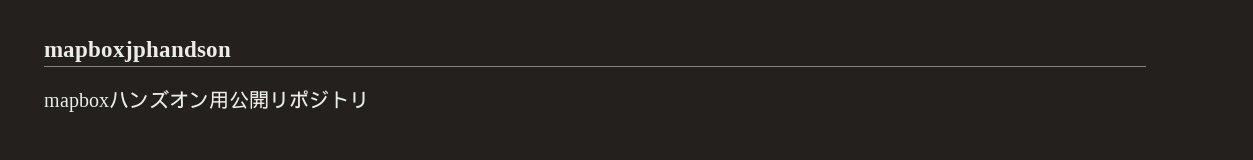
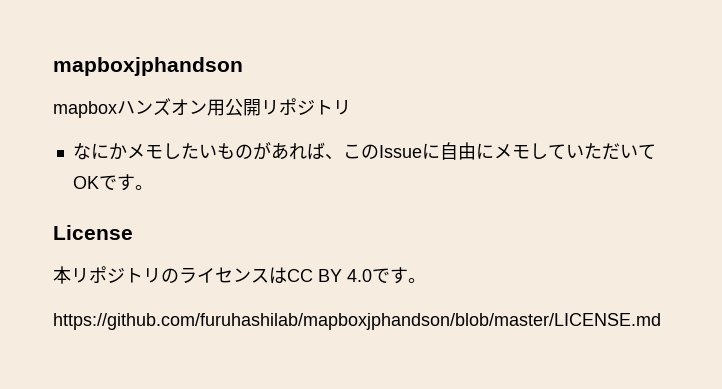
(369, 100) none -> [72,142,656,160] [72,174,153,191] [53,225,133,240] [53,266,426,284] [53,313,661,330] // なにかメモしたいものがあれば、このIssueに自由にメモしていただいてOKです。 // License // 本リポジトリのライセンスはCC BY 4.0です。 // https://github.com/furuhashilab/mapboxjphandson/blob/master/LICENSE.md

